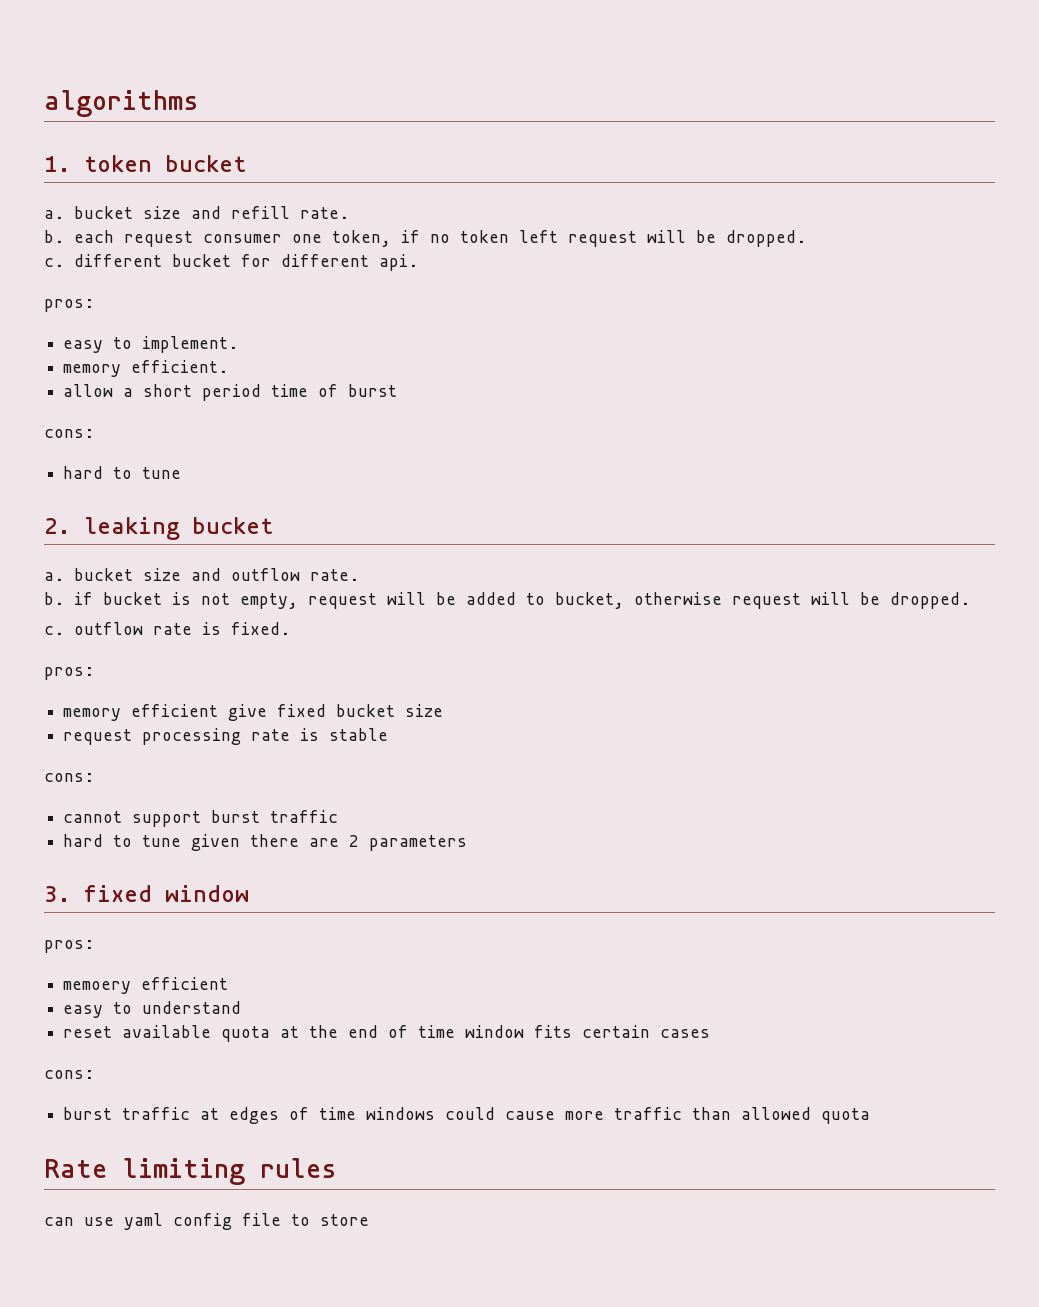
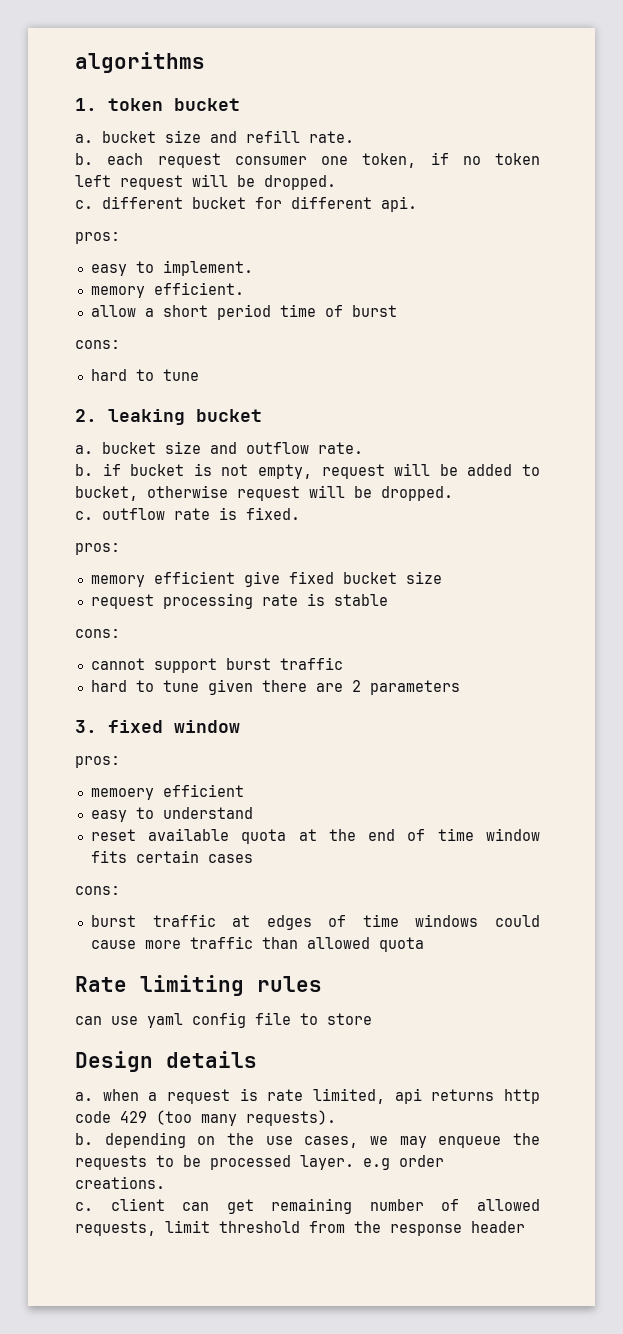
(369, 1220) none -> [75,1051,257,1072] [75,1088,540,1104] [75,1110,336,1126] [75,1132,540,1148] [75,1155,444,1170] [75,1176,165,1189] [75,1198,540,1214] [75,1220,525,1236] // Design details // a. when a request is rate limited, api returns http code 429 (too many requests). // b. depending on the use cases, we may enqueue the requests to be processed layer. e.g order creations. // c. client can get remaining number of allowed requests, limit threshold from the response header

